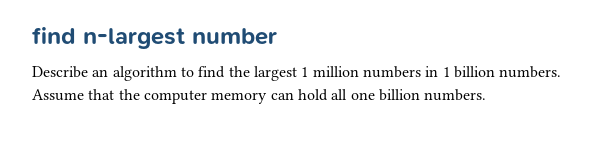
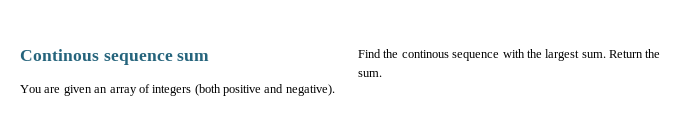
[32,27,277,49] [32,66,562,81] [32,89,487,104] find n-largest number // Describe an algorithm to find the largest 1 million numbers in 1 billion numbers. Assume that the computer memory can hold all one billion numbers. -> [20,49,210,65] [20,84,335,96] [358,49,661,61] [358,71,382,77] Continous sequence sum // You are given an array of integers (both positive and negative). Find the continous sequence with the largest sum. Return the sum.

